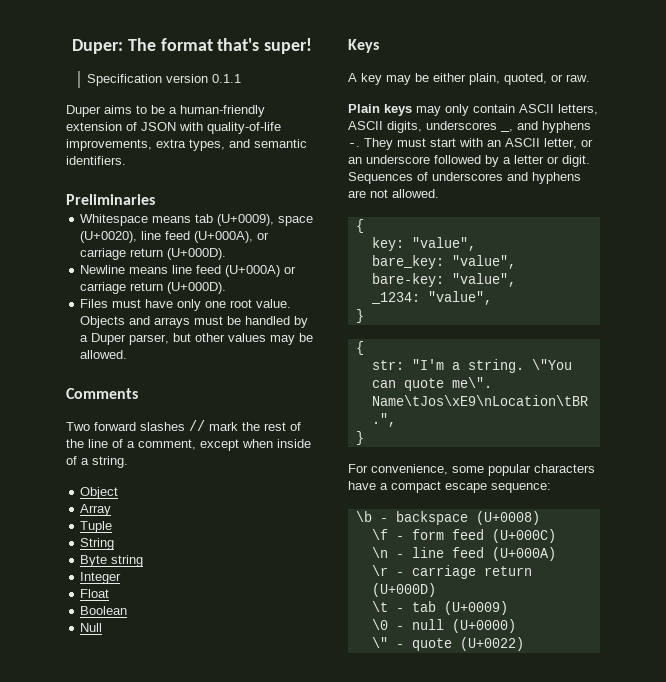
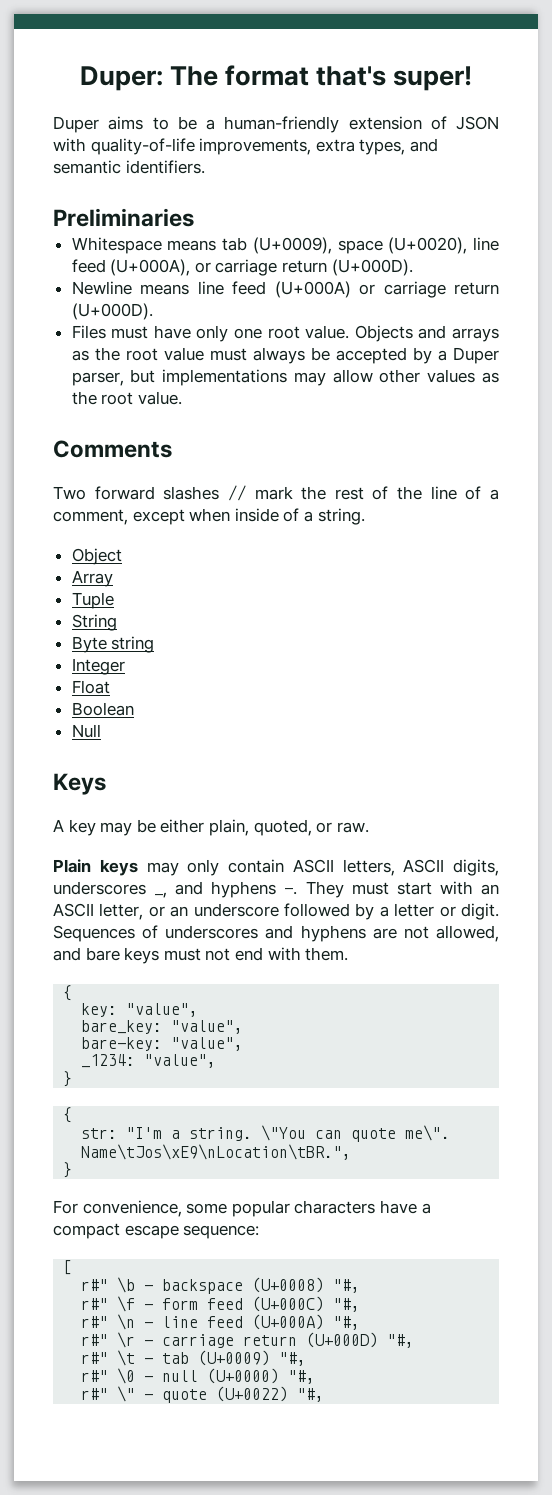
[86,74,241,86] // Specification version 0.1.1 -> (473, 78) none
[194,316,291,325] must be handled -> [71,347,407,364] as the root value must always be accepted
[195,333,314,345] [80,350,128,359] other values may be allowed. -> [162,369,500,386] [71,391,182,405] implementations may allow other values as the root value.
[392,189,439,198] allowed. -> [436,925,500,942] [53,947,349,964] allowed, and bare keys must not end with them.
(551, 488) none -> [63,1260,73,1275] [81,1279,109,1291] [ // r#"
(540, 518) // -> [333,1279,361,1293] [81,1298,109,1310] "#, // r#"
(556, 536) // -> [333,1298,361,1312] [81,1316,109,1328] "#, // r#"
(556, 554) // -> [333,1316,361,1330] [81,1334,109,1346] "#, // r#"
(436, 590) // -> [387,1334,415,1348] [81,1352,109,1364] "#, // r#"
(508, 608) // -> [279,1352,307,1366] [81,1370,109,1382] "#, // r#"
(516, 626) // -> [288,1370,316,1384] [81,1388,109,1400] "#, // r#"
(524, 644) none -> [297,1388,325,1402] "#,

